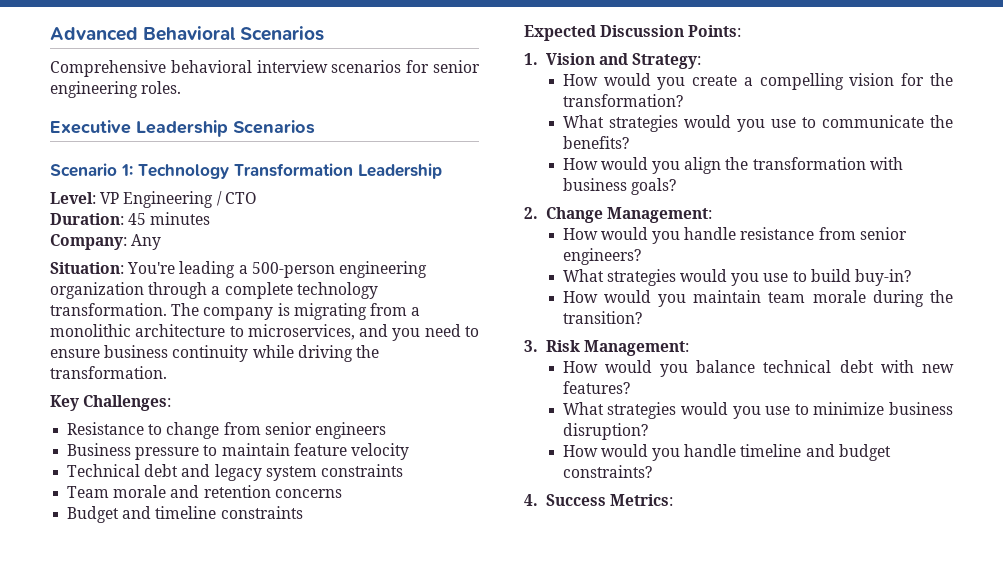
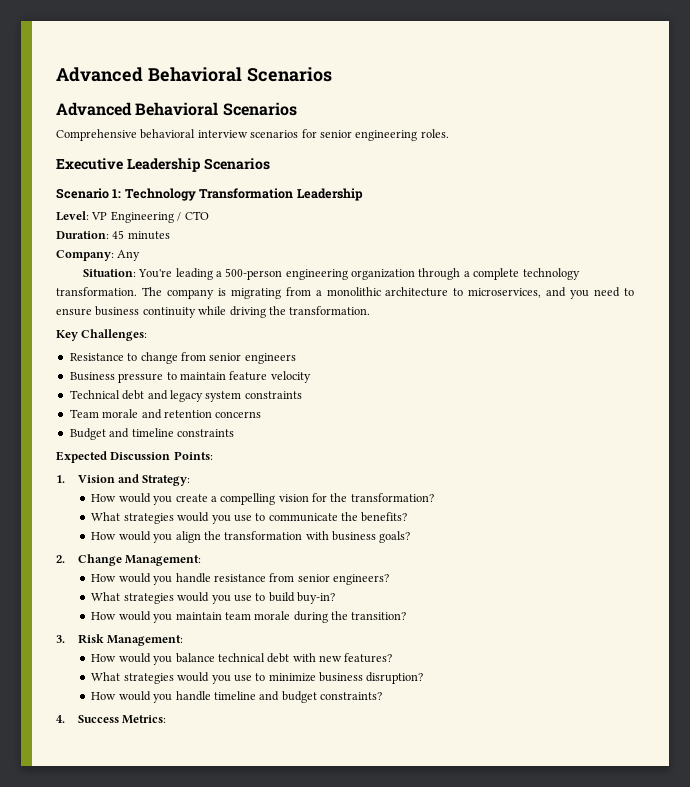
[50,26,325,41] Advanced Behavioral Scenarios -> [56,67,332,82] [56,102,297,116] Advanced Behavioral Scenarios // Advanced Behavioral Scenarios

